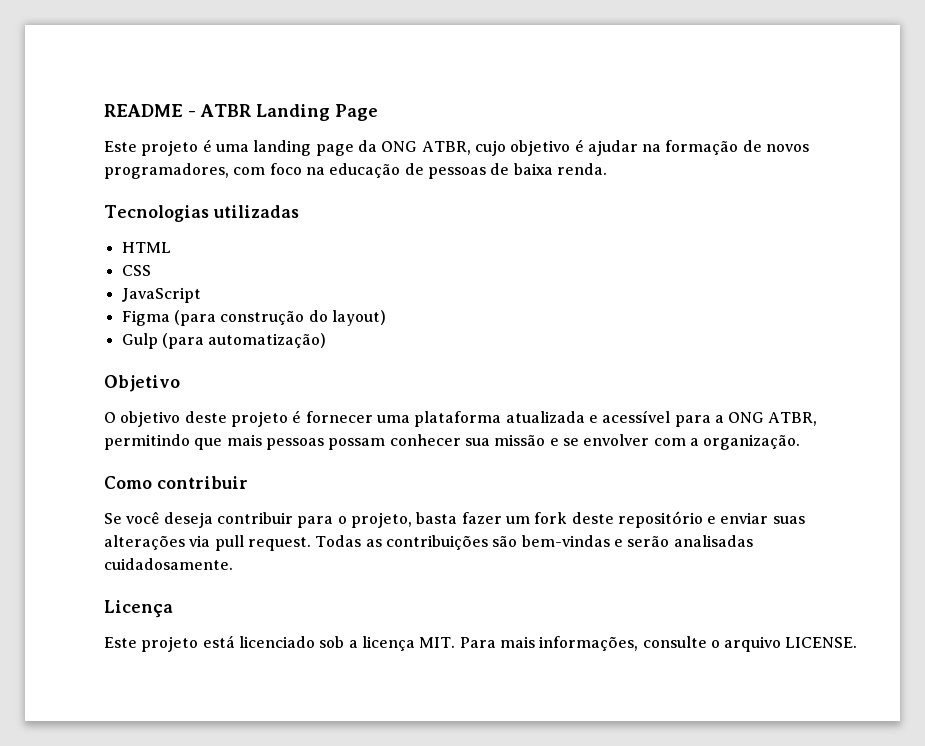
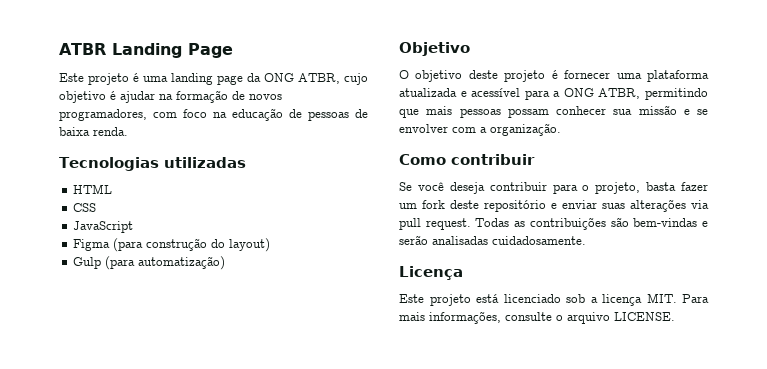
[104,104,196,117] README - -> (59, 49) none

